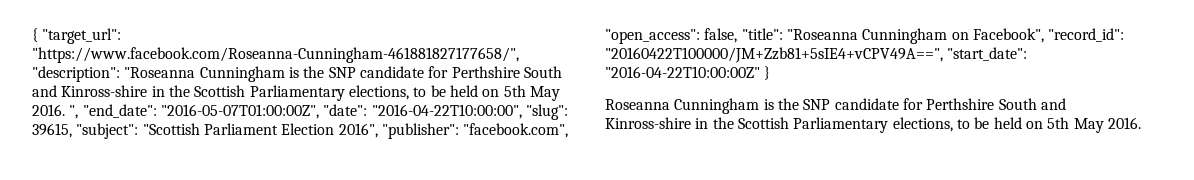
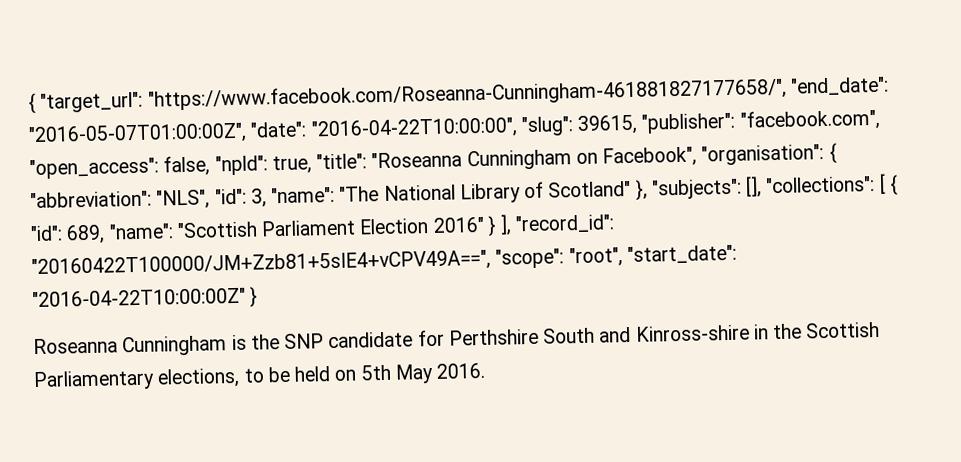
[32,66,562,82] [32,85,560,101] [32,104,79,119] "description": "Roseanna Cunningham is the SNP candidate for Perthshire South and Kinross-shire in the Scottish Parliamentary elections, to be held on 5th May 2016. ", -> (787, 94) none
[76,123,378,139] "subject": "Scottish Parliament Election 2016", -> (639, 125) none
(738, 35) none -> [214,155,312,176] "npld": true,
[1048,28,1125,42] [605,47,943,63] "record_id": "20160422T100000/JM+Zzb81+5sIE4+vCPV49A==", -> [701,142,837,166] [30,173,898,210] [30,214,616,245] [31,247,623,279] "organisation": { "abbreviation": "NLS", "id": 3, "name": "The National Library of Scotland" }, "subjects": [], "collections": [ { "id": 689, "name": "Scottish Parliament Election 2016" } ], "record_id": "20160422T100000/JM+Zzb81+5sIE4+vCPV49A==", "scope": "root",

